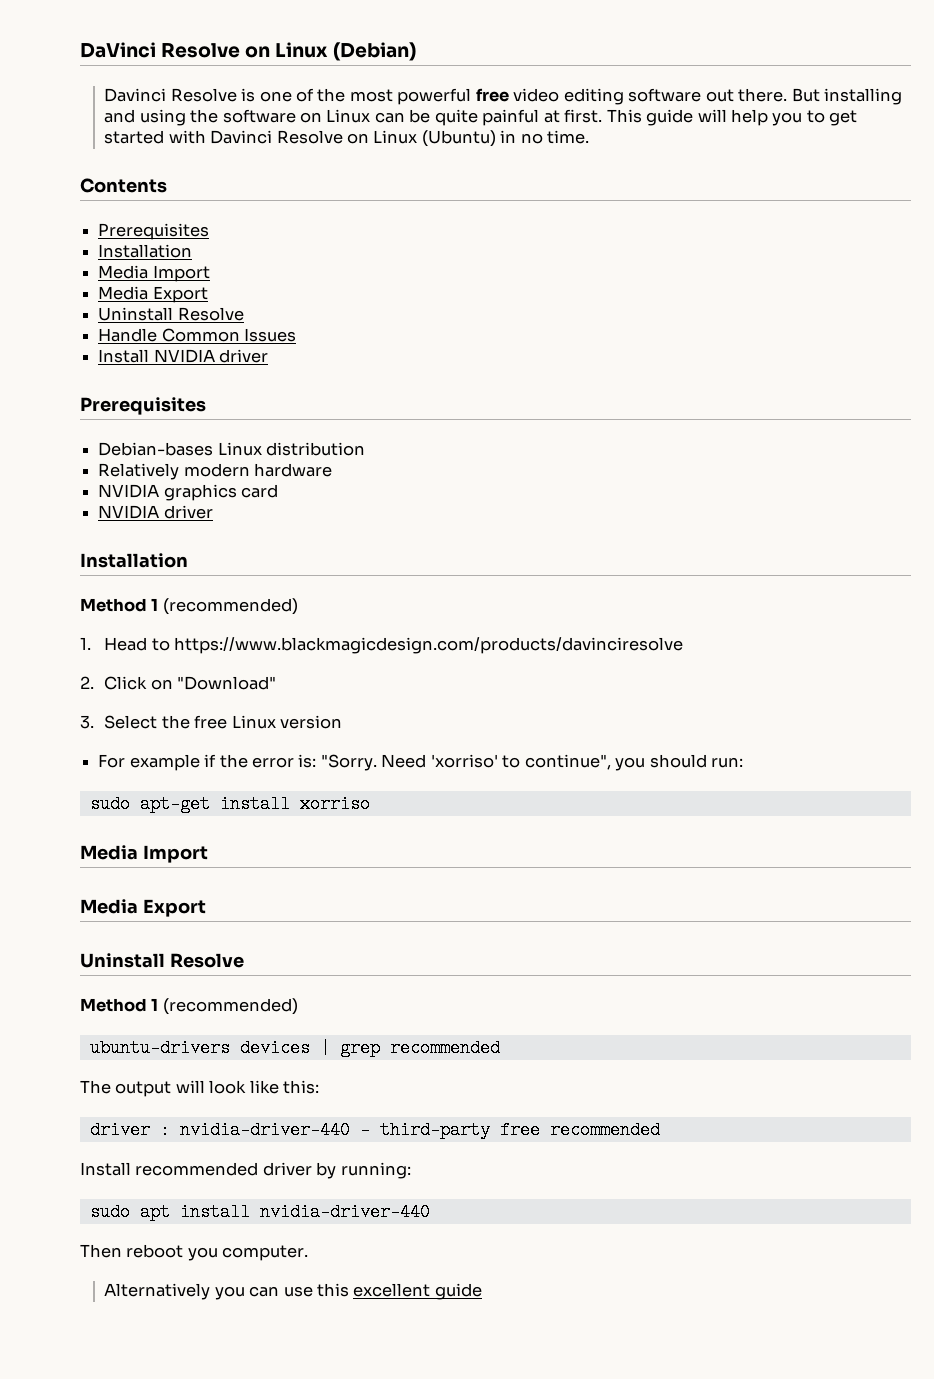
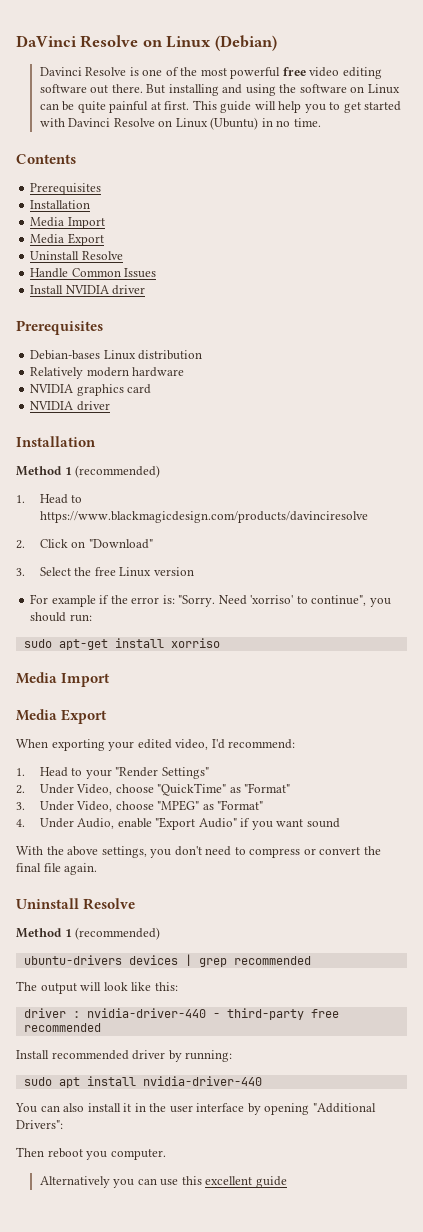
(206, 908) none -> [16,739,296,751] [16,767,209,779] [16,783,291,796] [16,800,264,812] [16,817,340,830] [16,846,381,858] [16,863,98,875] // When exporting your edited video, I'd recommend: // 1. Head to your "Render Settings" // 2. Under Video, choose "QuickTime" as "Format" // 3. Under Video, choose "MPEG" as "Format" // 4. Under Audio, enable "Export Audio" if you want sound // With the above settings, you don't need to compress or convert the final file again.
(430, 1212) none -> [15,1103,376,1115] [16,1120,63,1129] // You can also install it in the user interface by opening "Additional Drivers":

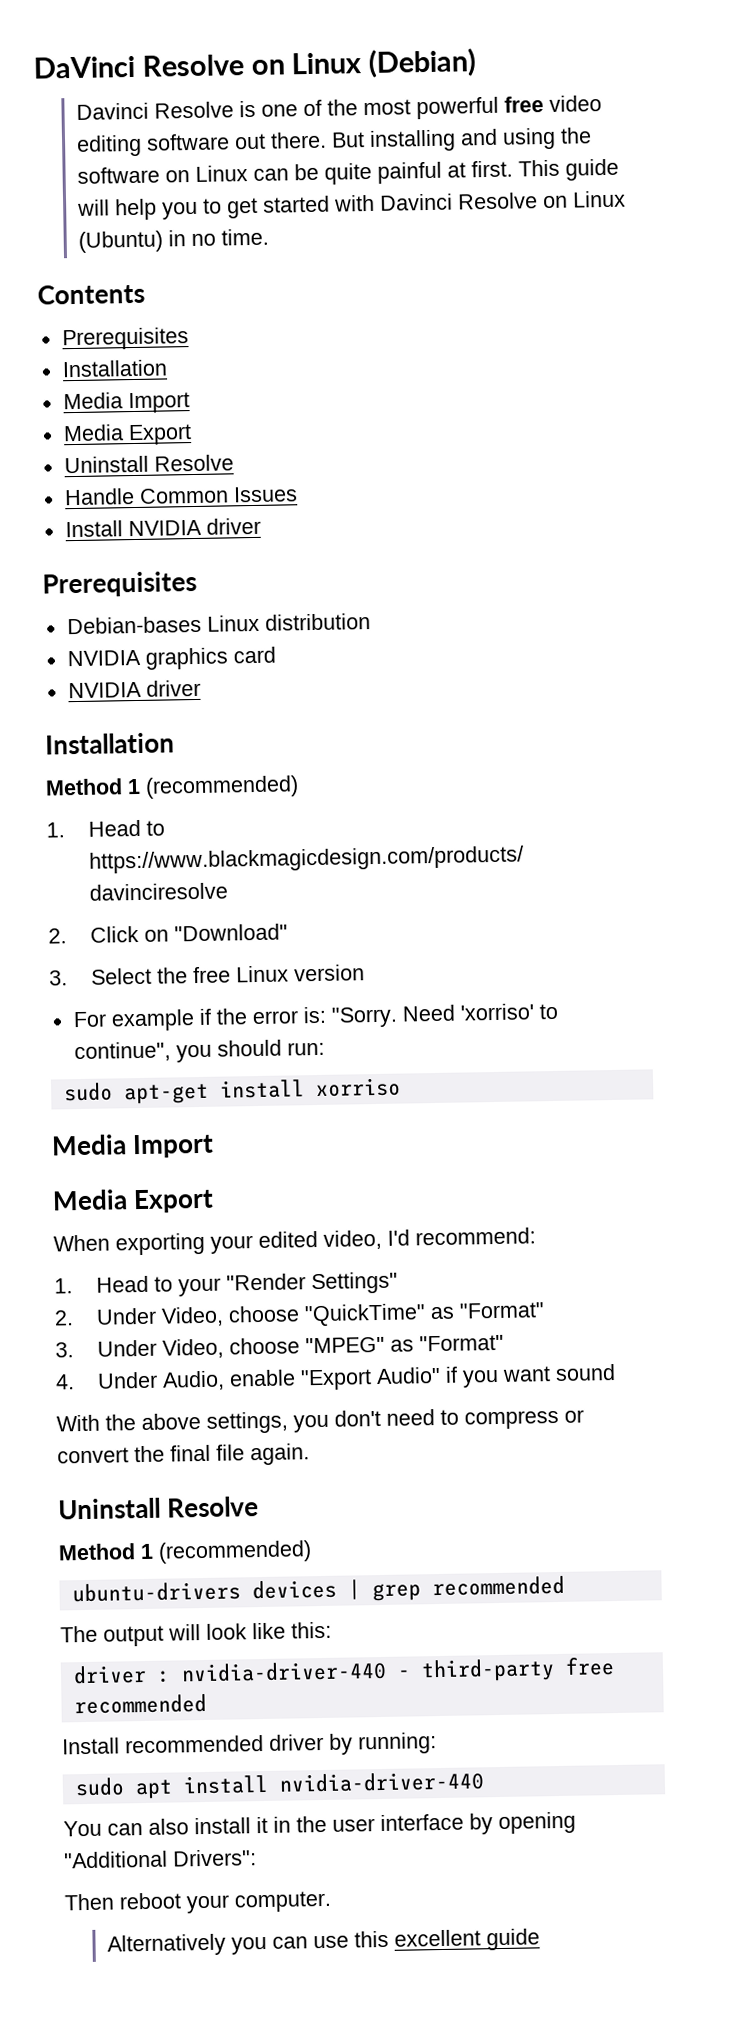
[30,367,185,379] // Relatively modern hardware -> (371, 622) none
[86,1151,108,1160] you -> [186,1894,230,1914] your

